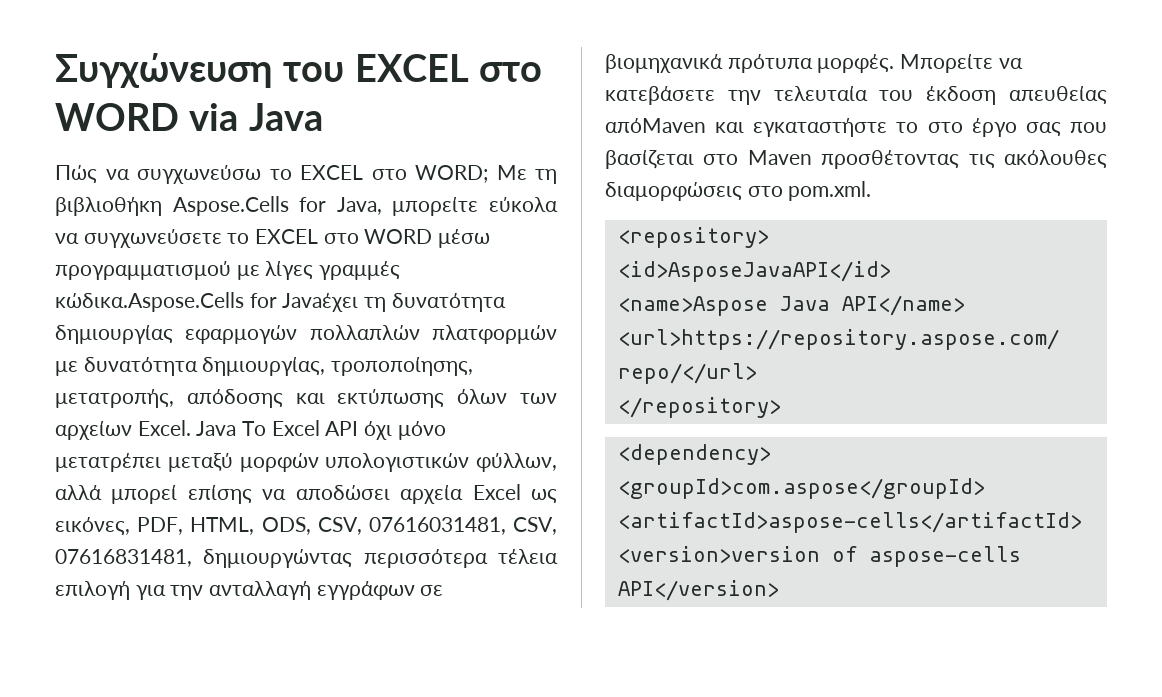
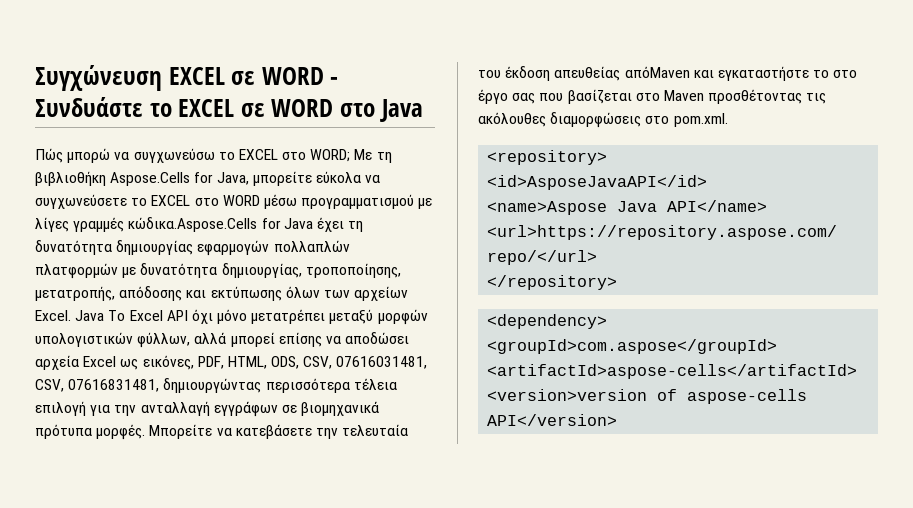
[283,54,542,82] [55,103,239,131] του EXCEL στο WORD via -> [168,67,339,85] [35,97,376,117] EXCEL σε WORD - Συνδυάστε το EXCEL σε WORD στο
(97, 174) none -> [67,148,111,163] μπορώ
[282,293,359,312] Javaέχει -> [283,217,344,232] Java έχει

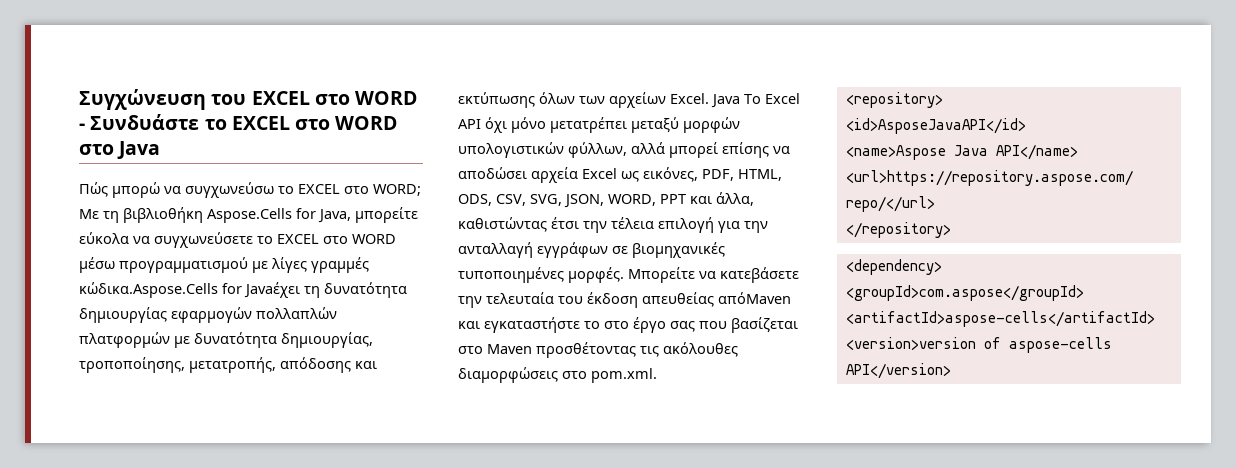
[168,67,256,85] EXCEL σε -> [211,91,350,105] του EXCEL στο
[240,103,265,117] σε -> [295,119,331,130] στο
[283,217,344,232] Java έχει -> [244,282,300,298] Javaέχει
[336,356,428,369] [35,378,350,393] 07616031481, CSV, 07616831481, δημιουργώντας περισσότερα -> [530,192,754,208] [458,217,607,233] SVG, JSON, WORD, PPT και άλλα, καθιστώντας έτσι την
[301,401,380,416] [35,424,92,439] βιομηχανικά πρότυπα -> [632,242,725,258] [458,267,564,283] βιομηχανικές τυποποιημένες

